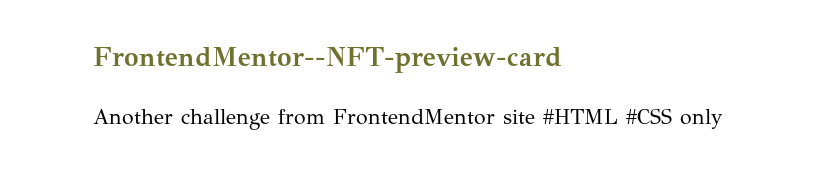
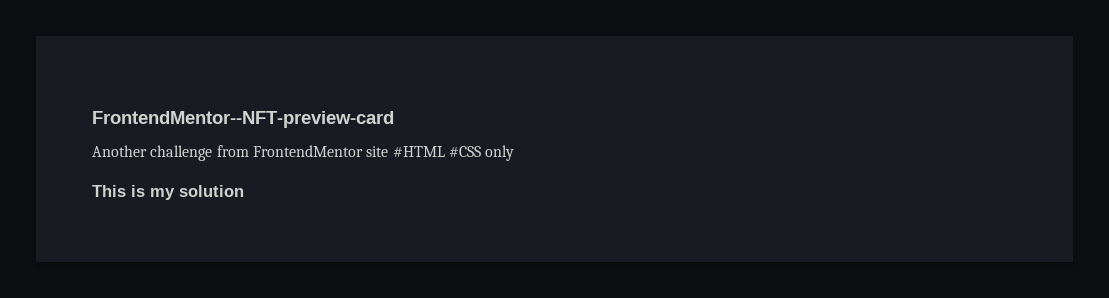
(723, 119) none -> [92,185,244,200] // This is my solution

